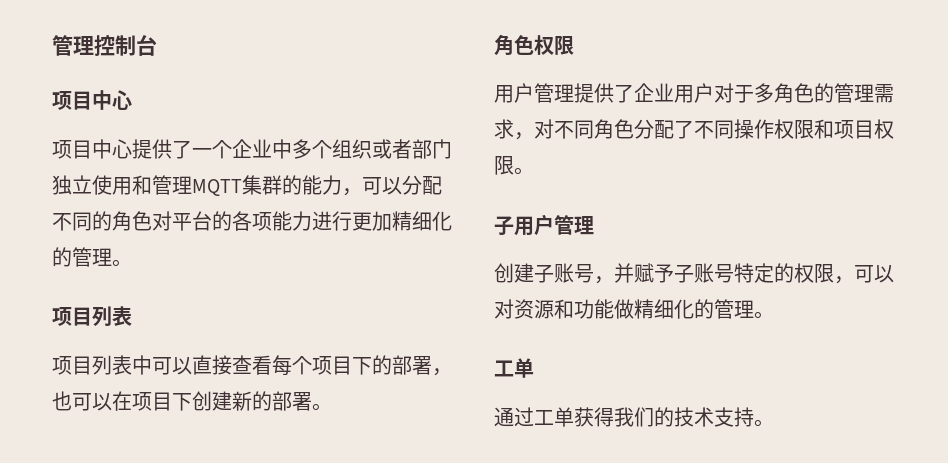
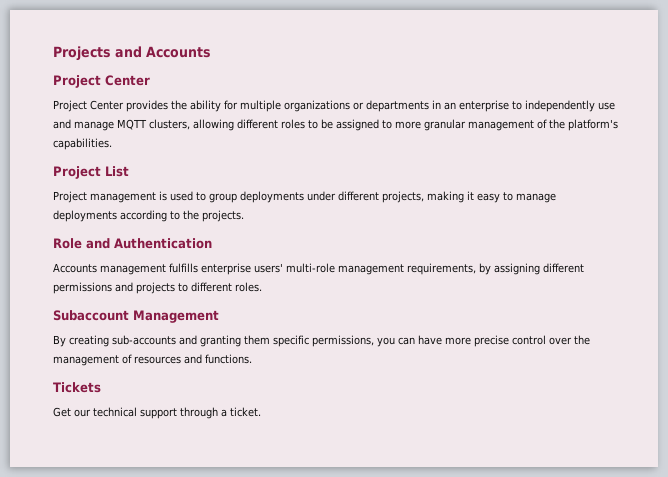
[52,35,157,56] [52,90,132,110] [52,139,452,159] [52,175,442,196] [52,211,452,231] [52,247,132,267] [52,306,132,327] [52,355,452,376] [52,391,332,411] [494,34,574,56] [494,83,894,103] [494,119,894,140] [494,155,534,175] [494,214,594,236] [494,263,894,284] [494,299,774,319] [494,358,534,378] [494,407,774,427] 管理控制台 // 项目中心 // 项目中心提供了一个企业中多个组织或者部门独立使用和管理MQTT集群的能力，可以分配不同的角色对平台的各项能力进行更加精细化的管理。 // 项目列表 // 项目列表中可以直接查看每个项目下的部署，也可以在项目下创建新的部署。 // 角色权限 // 用户管理提供了企业用户对于多角色的管理需求，对不同角色分配了不同操作权限和项目权限。 // 子用户管理 // 创建子账号，并赋予子账号特定的权限，可以对资源和功能做精细化的管理。 // 工单 // 通过工单获得我们的技术支持。 -> [53,46,211,61] [53,75,150,88] [53,100,615,112] [53,119,618,131] [53,138,112,150] [53,166,129,179] [53,191,556,203] [53,210,244,222] [53,238,212,249] [53,263,584,275] [53,282,262,294] [53,310,219,323] [53,335,590,347] [53,354,252,366] [53,382,101,393] [53,407,261,419] Projects and Accounts // Project Center // Project Center provides the ability for multiple organizations or departments in an enterprise to independently use and manage MQTT clusters, allowing different roles to be assigned to more granular management of the platform's capabilities. // Project List // Project management is used to group deployments under different projects, making it easy to manage deployments according to the projects. // Role and Authentication // Accounts management fulfills enterprise users' multi-role management requirements, by assigning different permissions and projects to different roles. // Subaccount Management // By creating sub-accounts and granting them specific permissions, you can have more precise control over the management of resources and functions. // Tickets // Get our technical support through a ticket.

